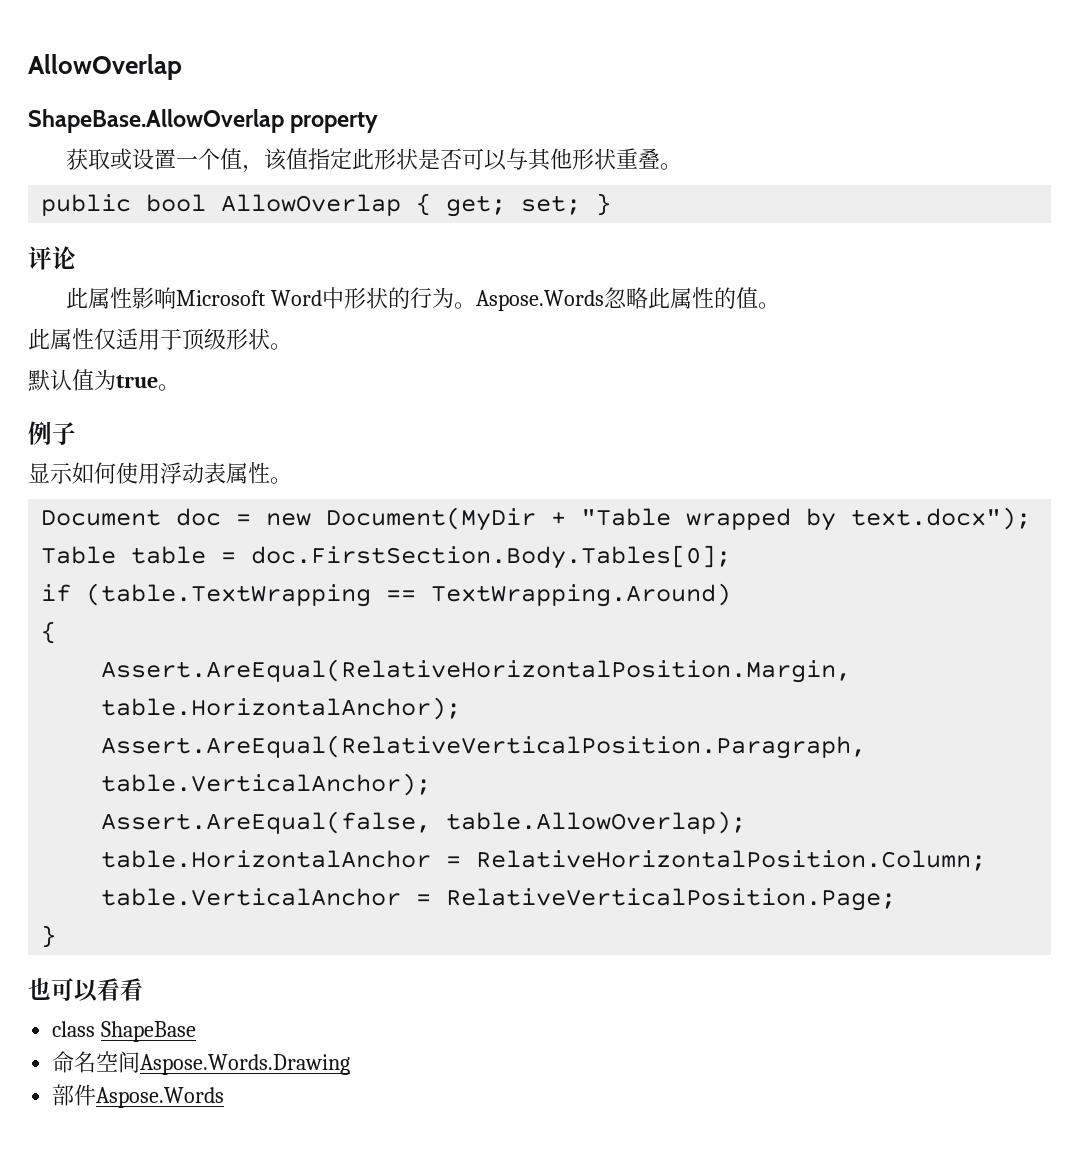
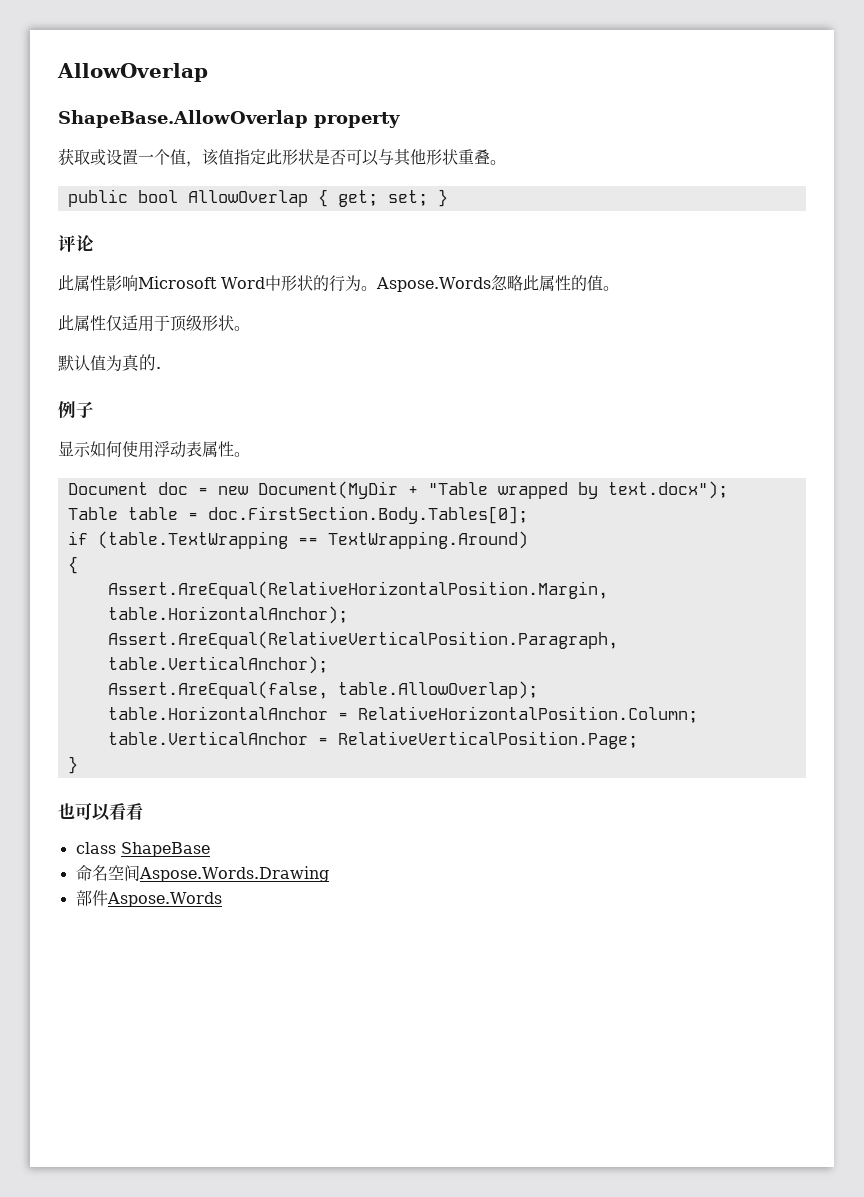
[116,375,180,391] true。 -> [122,354,161,372] 真的.

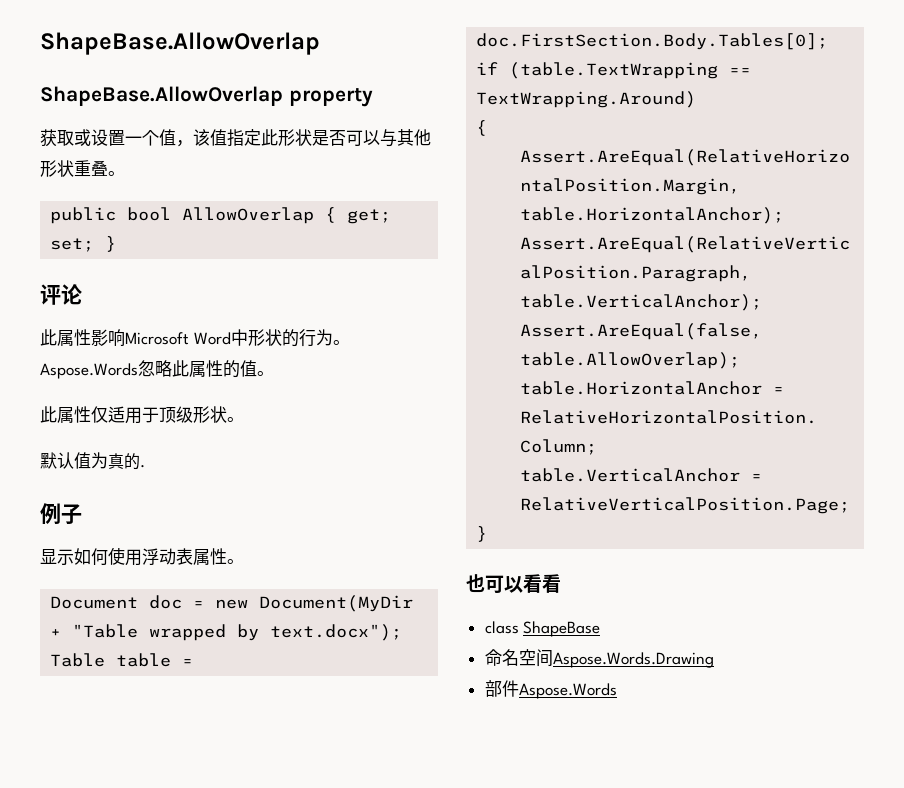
[57,63,208,82] AllowOverlap -> [40,32,320,55] ShapeBase.AllowOverlap

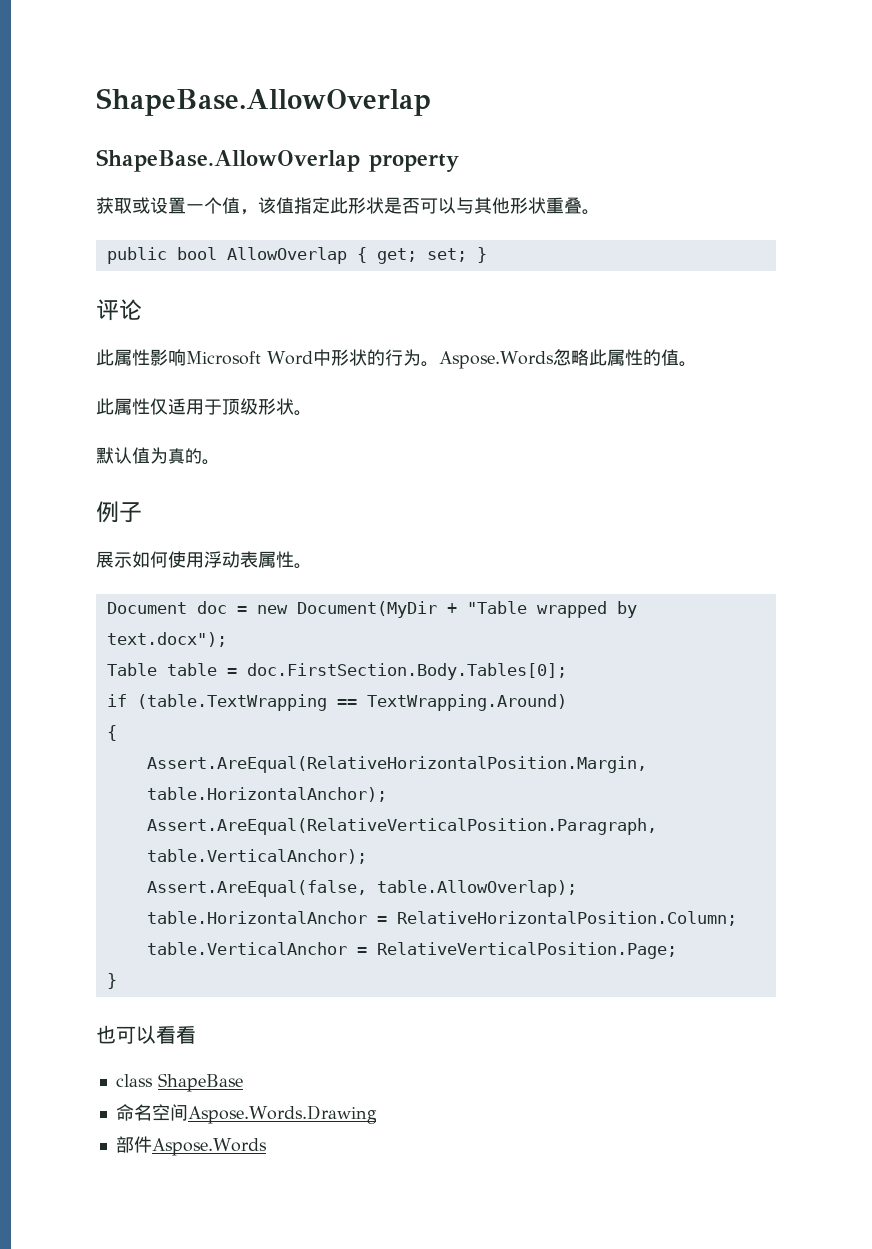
[140,465,145,468] . -> [202,459,220,465] 。
[40,549,57,564] 显 -> [96,551,114,568] 展

